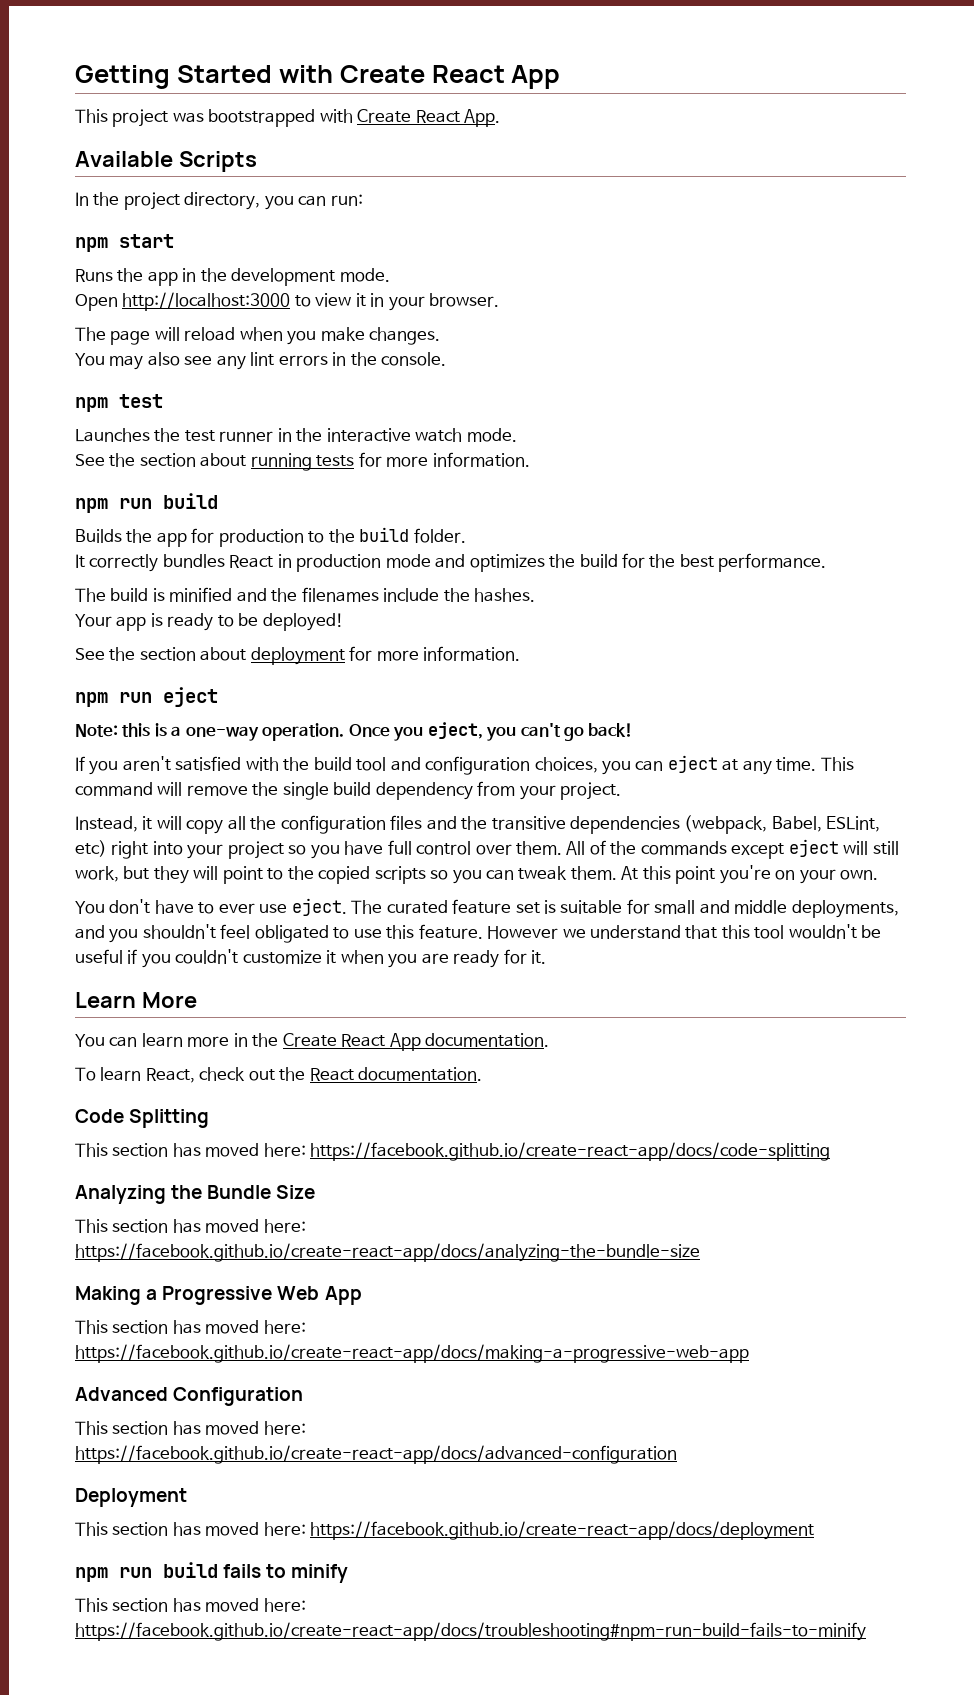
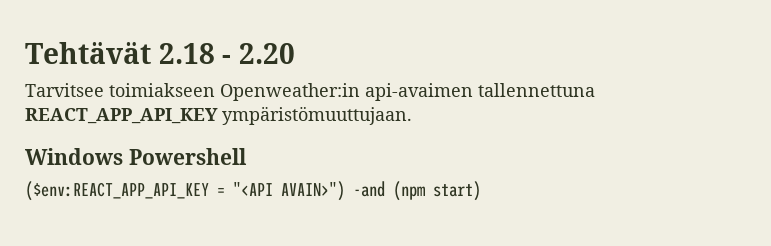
[75,65,561,89] [75,109,501,127] [75,151,257,172] [75,192,363,210] [75,234,174,252] [75,268,390,286] [75,292,500,311] [75,327,441,345] [75,352,447,370] [75,394,163,412] [75,428,517,442] [75,452,530,471] [75,493,218,513] [75,527,466,547] [75,553,827,572] [75,587,536,602] [75,613,344,631] [75,646,521,665] [75,687,218,707] [75,722,634,741] [75,755,854,775] [75,781,622,800] [75,815,881,834] [75,839,899,859] [75,865,879,884] [75,898,899,918] [75,924,882,943] [75,949,547,968] [75,992,197,1008] [75,1033,550,1051] [75,1067,483,1083] [75,1109,210,1128] [75,1142,831,1161] [75,1185,316,1204] [75,1219,306,1233] [75,1243,700,1262] [75,1286,362,1305] [75,1320,306,1334] [75,1344,749,1363] [75,1387,304,1406] [75,1421,306,1435] [75,1445,677,1464] [75,1488,187,1507] [75,1521,815,1540] [75,1562,349,1583] [75,1598,306,1612] [75,1622,866,1641] Getting Started with Create React App // This project was bootstrapped with Create React App. // Available Scripts // In the project directory, you can run: // npm start // Runs the app in the development mode. // Open http://localhost:3000 to view it in your browser. // The page will reload when you make changes. // You may also see any lint errors in the console. // npm test // Launches the test runner in the interactive watch mode. // See the section about running tests for more information. // npm run build // Builds the app for production to the build folder. // It correctly bundles React in production mode and optimizes the build for the best performance. // The build is minified and the filenames include the hashes. // Your app is ready to be deployed! // See the section about deployment for more information. // npm run eject // Note: this is a one-way operation. Once you eject, you can't go back! // If you aren't satisfied with the build tool and configuration choices, you can eject at any time. This command will remove the single build dependency from your project. // Instead, it will copy all the configuration files and the transitive dependencies (webpack, Babel, ESLint, etc) right into your project so you have full control over them. All of the commands except eject will still work, but they will point to the copied scripts so you can tweak them. At this point you're on your own. // You don't have to ever use eject. The curated feature set is suitable for small and middle deployments, and you shouldn't feel obligated to use this feature. However we understand that this tool wouldn't be useful if you couldn't customize it when you are ready for it. // Learn More // You can learn more in the Create React App documentation. // To learn React, check out the React documentation. // Code Splitting // This section has moved here: https://facebook.github.io/create-react-app/docs/code-splitting // Analyzing the Bundle Size // This section has moved here: https://facebook.github.io/create-react-app/docs/analyzing-the-bundle-size // Making a Progressive Web App // This section has moved here: https://facebook.github.io/create-react-app/docs/making-a-progressive-web-app // Advanced Configuration // This section has moved here: https://facebook.github.io/create-react-app/docs/advanced-configuration // Deployment // This section has moved here: https://facebook.github.io/create-react-app/docs/deployment // npm run build fails to minify // This section has moved here: https://facebook.github.io/create-react-app/docs/troubleshooting#npm-run-build-fails-to-minify -> [25,42,295,64] [25,83,595,101] [25,106,412,125] [25,148,247,165] [25,181,481,201] Tehtävät 2.18 - 2.20 // Tarvitsee toimiakseen Openweather:in api-avaimen tallennettuna REACT_APP_API_KEY ympäristömuuttujaan. // Windows Powershell // ($env:REACT_APP_API_KEY = "<API AVAIN>") -and (npm start)

